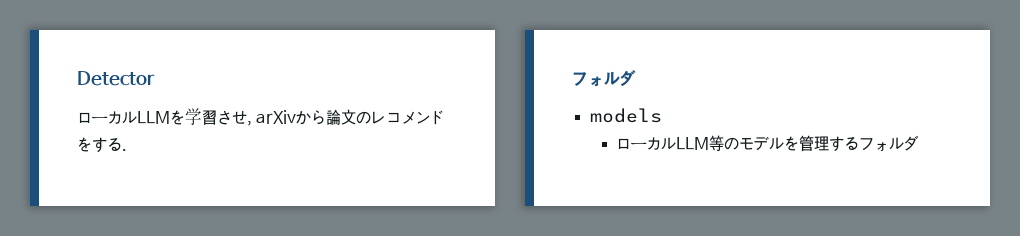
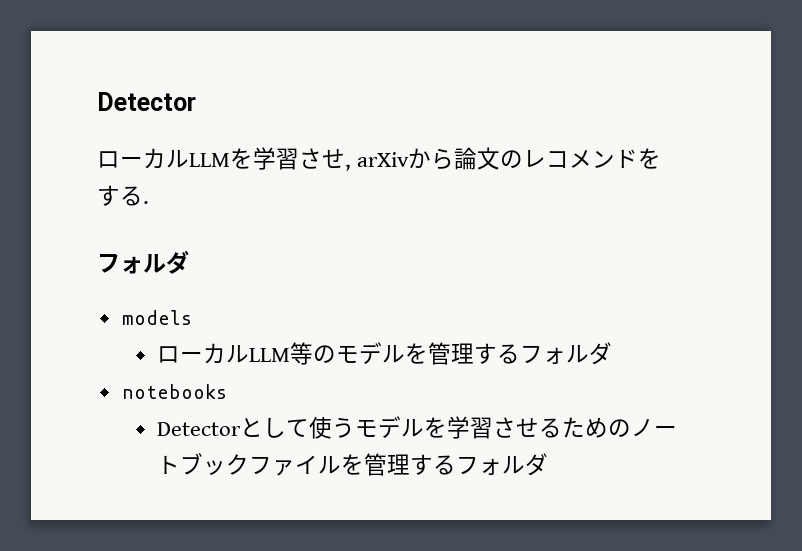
(920, 143) none -> [121,384,227,399] [157,416,678,439] [157,453,549,476] // notebooks // Detectorとして使うモデルを学習させるためのノートブックファイルを管理するフォルダ

